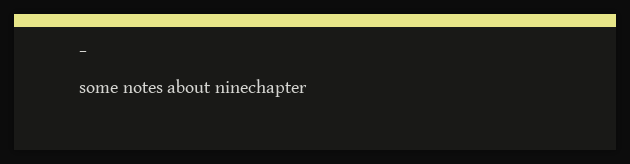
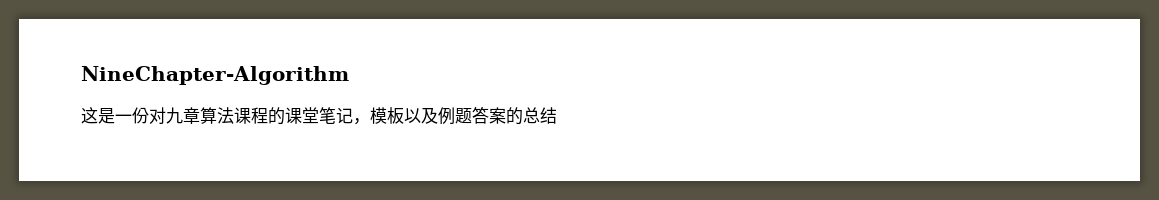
[79,51,87,57] [79,79,308,97] - // some notes about ninechapter -> [81,66,349,85] [81,106,557,125] NineChapter-Algorithm // 这是一份对九章算法课程的课堂笔记，模板以及例题答案的总结

